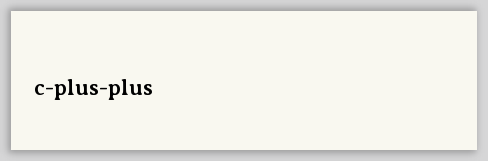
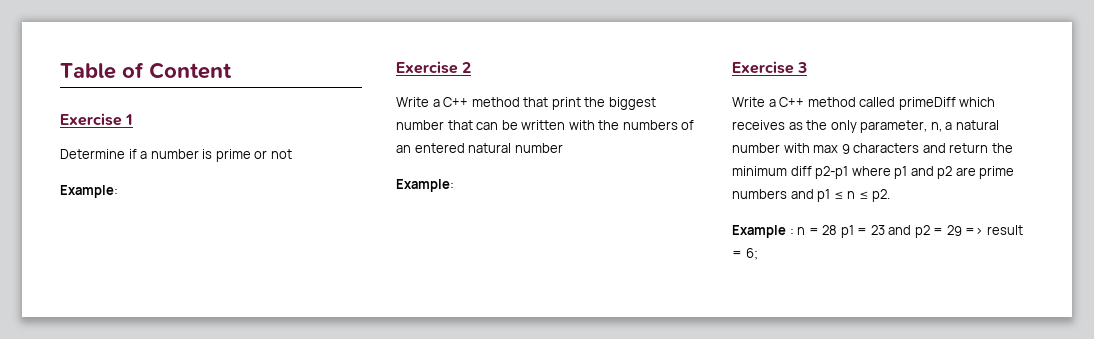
[34,79,153,100] c-plus-plus -> [60,62,232,79] [60,113,134,126] [60,149,292,162] [60,185,118,198] [396,61,472,74] [396,97,656,110] [396,120,695,130] [396,143,563,153] [396,179,454,192] [732,61,808,74] [732,97,996,110] [732,120,999,133] [732,143,1013,154] [732,166,1015,179] [732,189,891,202] [732,225,1023,238] [732,248,758,260] Table of Content // Exercise 1 // Determine if a number is prime or not // Example: // Exercise 2 // Write a C++ method that print the biggest number that can be written with the numbers of an entered natural number // Example: // Exercise 3 // Write a C++ method called primeDiff which receives as the only parameter, n, a natural number with max 9 characters and return the minimum diff p2-p1 where p1 and p2 are prime numbers and p1 ≤ n ≤ p2. // Example : n = 28 p1 = 23 and p2 = 29 => result = 6;

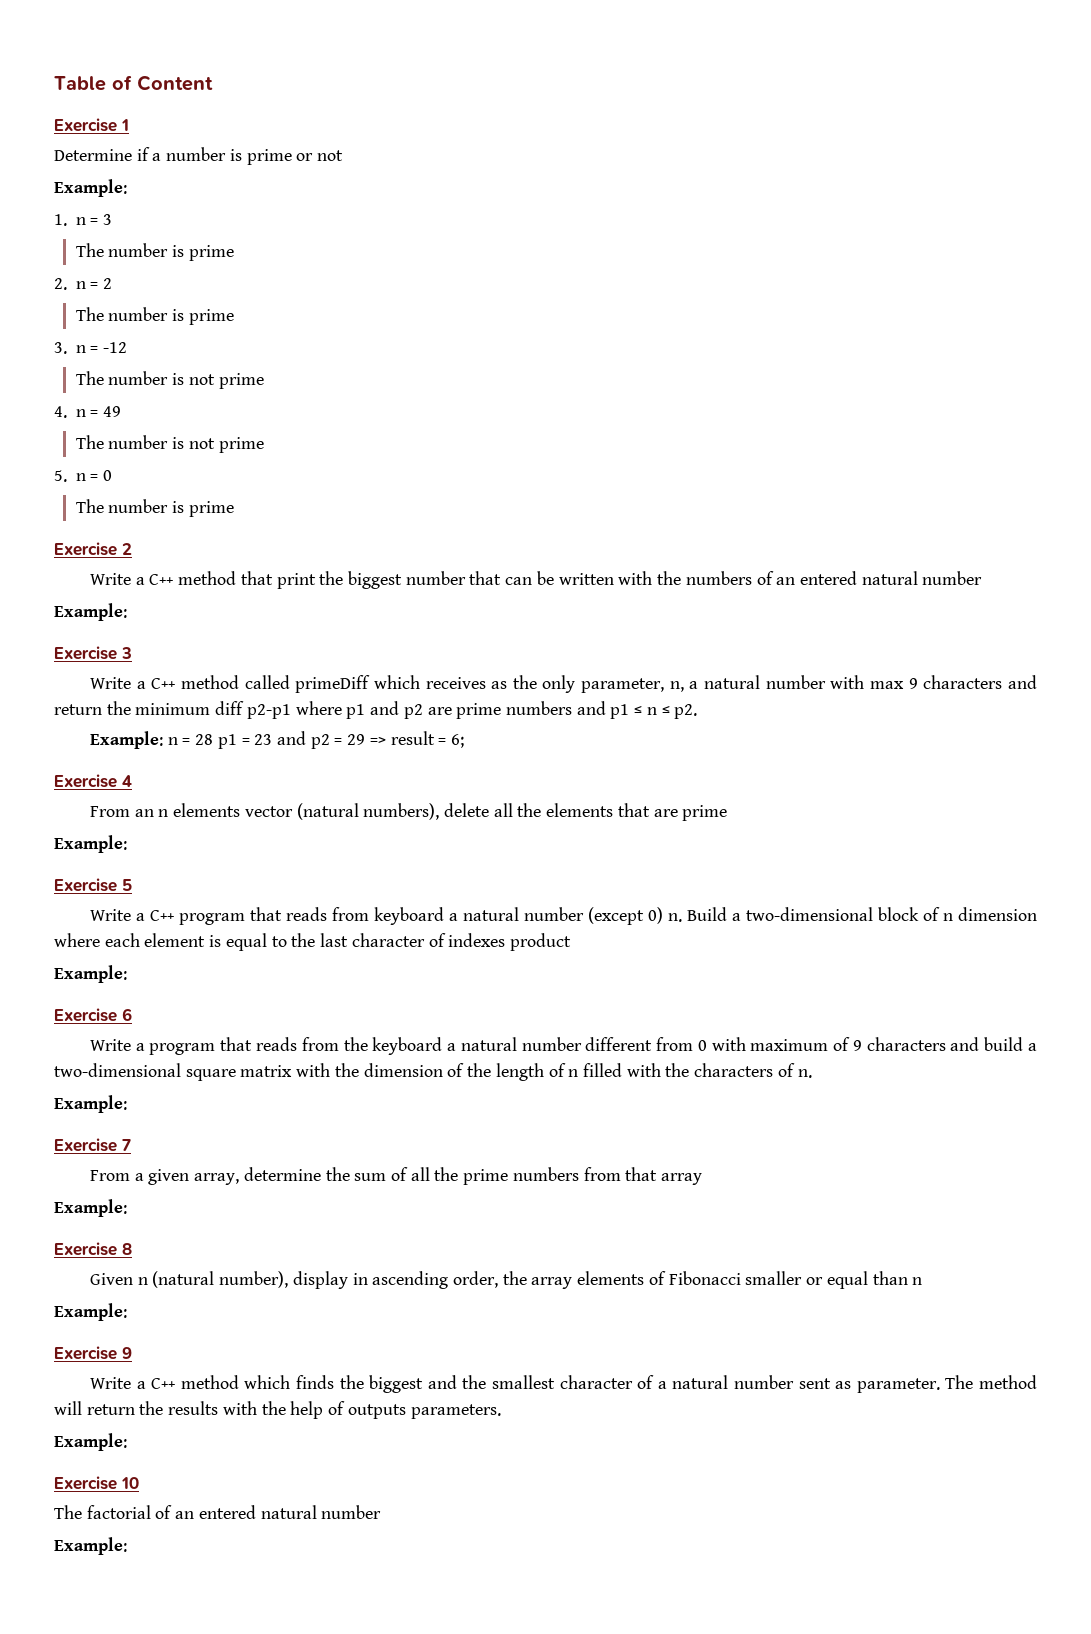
(118, 191) none -> [54,214,113,226] [75,243,234,261] [54,278,113,290] [75,307,234,325] [54,342,128,354] [75,371,264,389] [54,406,122,418] [75,435,264,453] [54,470,113,482] [75,499,234,517] // 1. n = 3 // The number is prime // 2. n = 2 // The number is prime // 3. n = -12 // The number is not prime // 4. n = 49 // The number is not prime // 5. n = 0 // The number is prime
[732,225,794,238] Example : -> [89,731,163,749] Example:
(758, 254) none -> [54,774,132,788] [89,803,728,821] [54,835,127,853] [54,878,132,892] [89,907,1038,925] [54,933,571,951] [54,965,127,983] [54,1008,132,1022] [89,1037,1037,1055] [54,1063,812,1081] [54,1095,127,1113] [54,1138,131,1152] [89,1167,703,1185] [54,1199,127,1217] [54,1242,132,1256] [89,1271,923,1289] [54,1303,127,1321] [54,1346,132,1360] [89,1375,1038,1393] [54,1401,501,1419] [54,1433,127,1451] [54,1476,139,1490] [54,1505,382,1519] [54,1537,127,1555] // Exercise 4 // From an n elements vector (natural numbers), delete all the elements that are prime // Example: // Exercise 5 // Write a C++ program that reads from keyboard a natural number (except 0) n. Build a two-dimensional block of n dimension where each element is equal to the last character of indexes product // Example: // Exercise 6 // Write a program that reads from the keyboard a natural number different from 0 with maximum of 9 characters and build a two-dimensional square matrix with the dimension of the length of n filled with the characters of n. // Example: // Exercise 7 // From a given array, determine the sum of all the prime numbers from that array // Example: // Exercise 8 // Given n (natural number), display in ascending order, the array elements of Fibonacci smaller or equal than n // Example: // Exercise 9 // Write a C++ method which finds the biggest and the smallest character of a natural number sent as parameter. The method will return the results with the help of outputs parameters. // Example: // Exercise 10 // The factorial of an entered natural number // Example:

